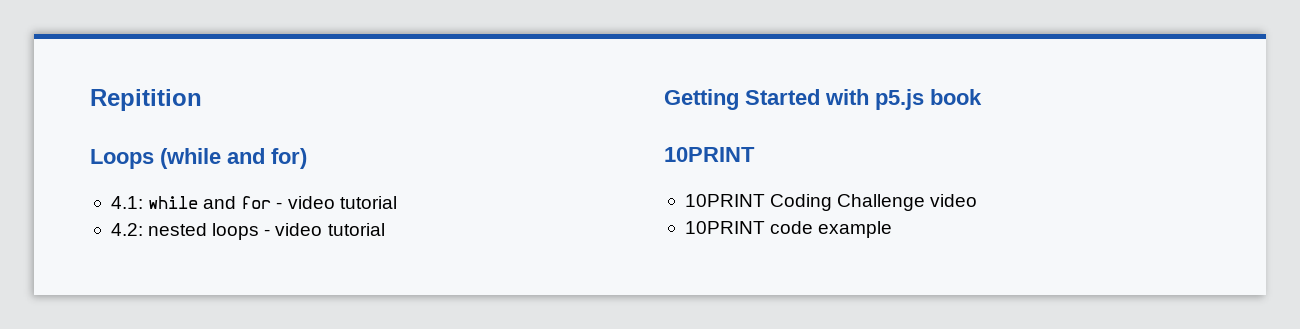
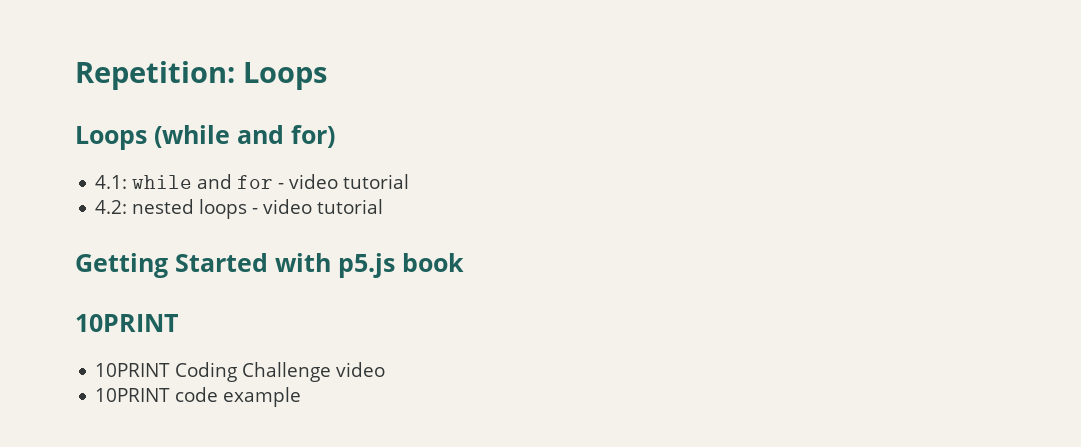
[90,89,202,111] Repitition -> [75,61,327,90] Repetition: Loops

